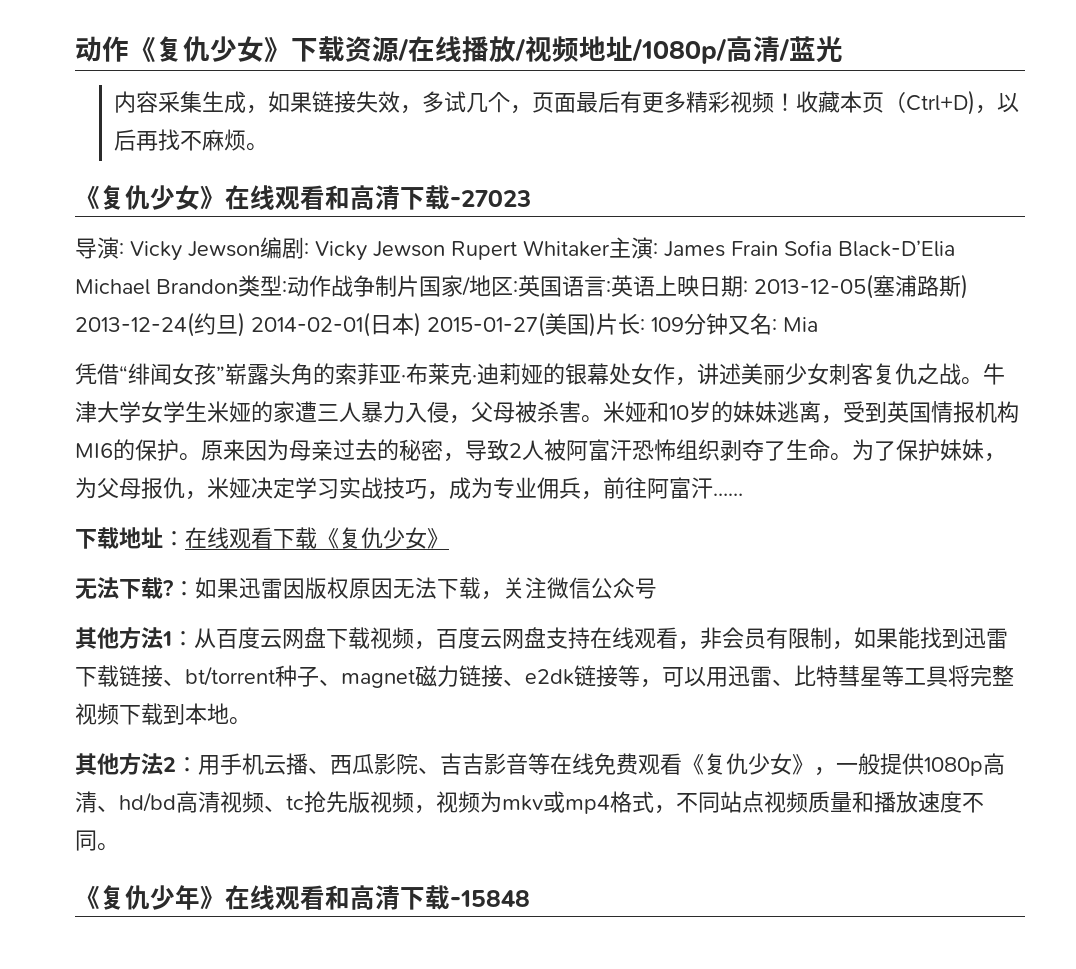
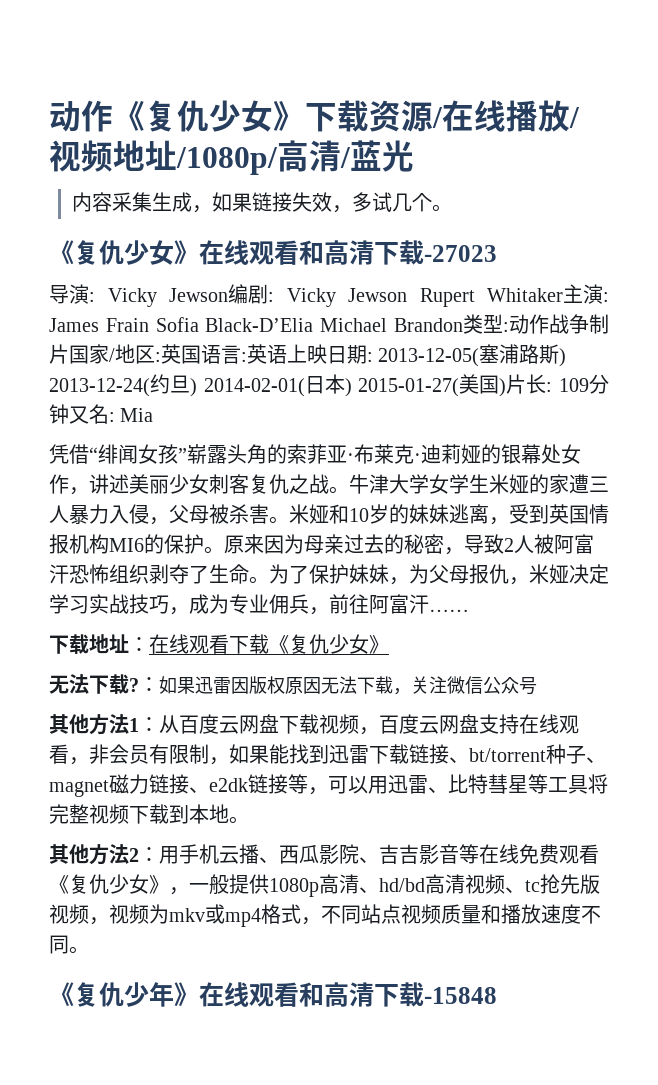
[510,90,1020,115] [114,129,247,151] ，页面最后有更多精彩视频！收藏本页（Ctrl+D)，以后再找不麻烦 -> (433, 202) none

